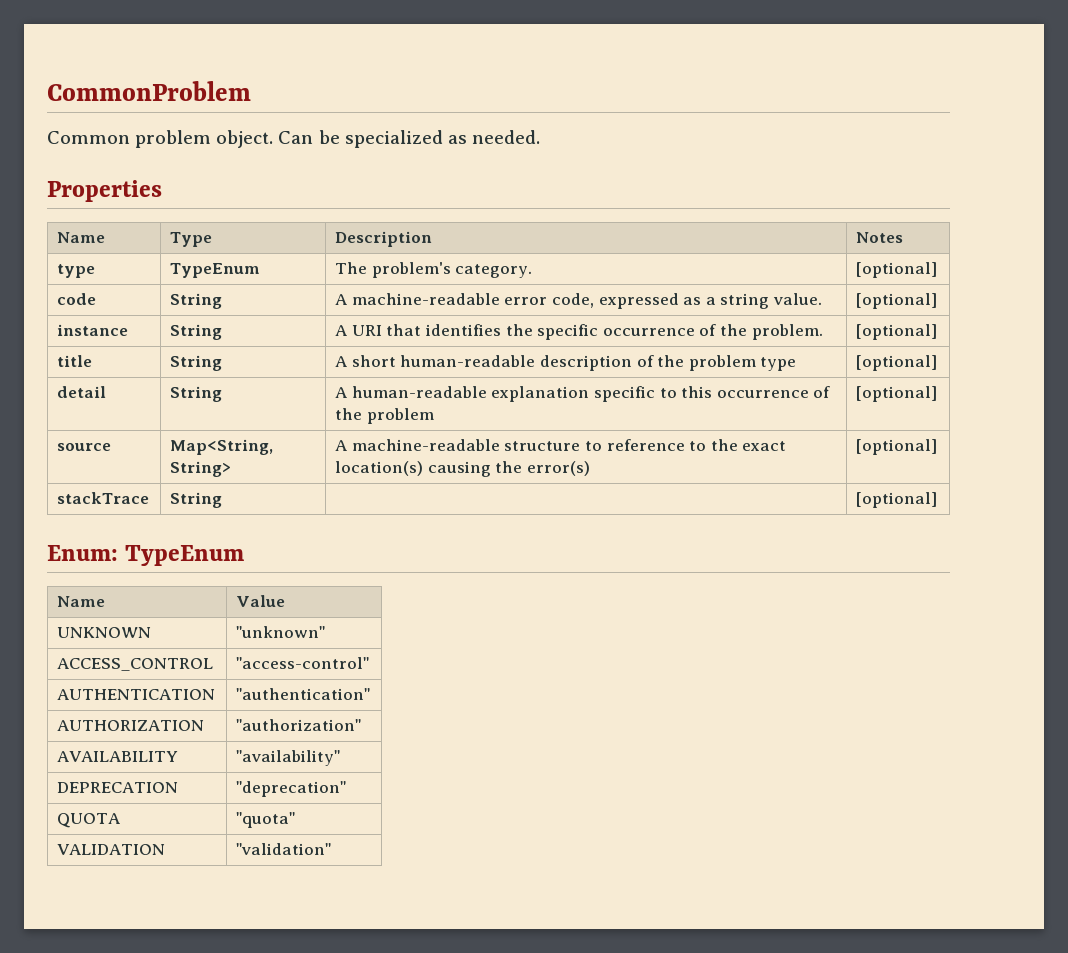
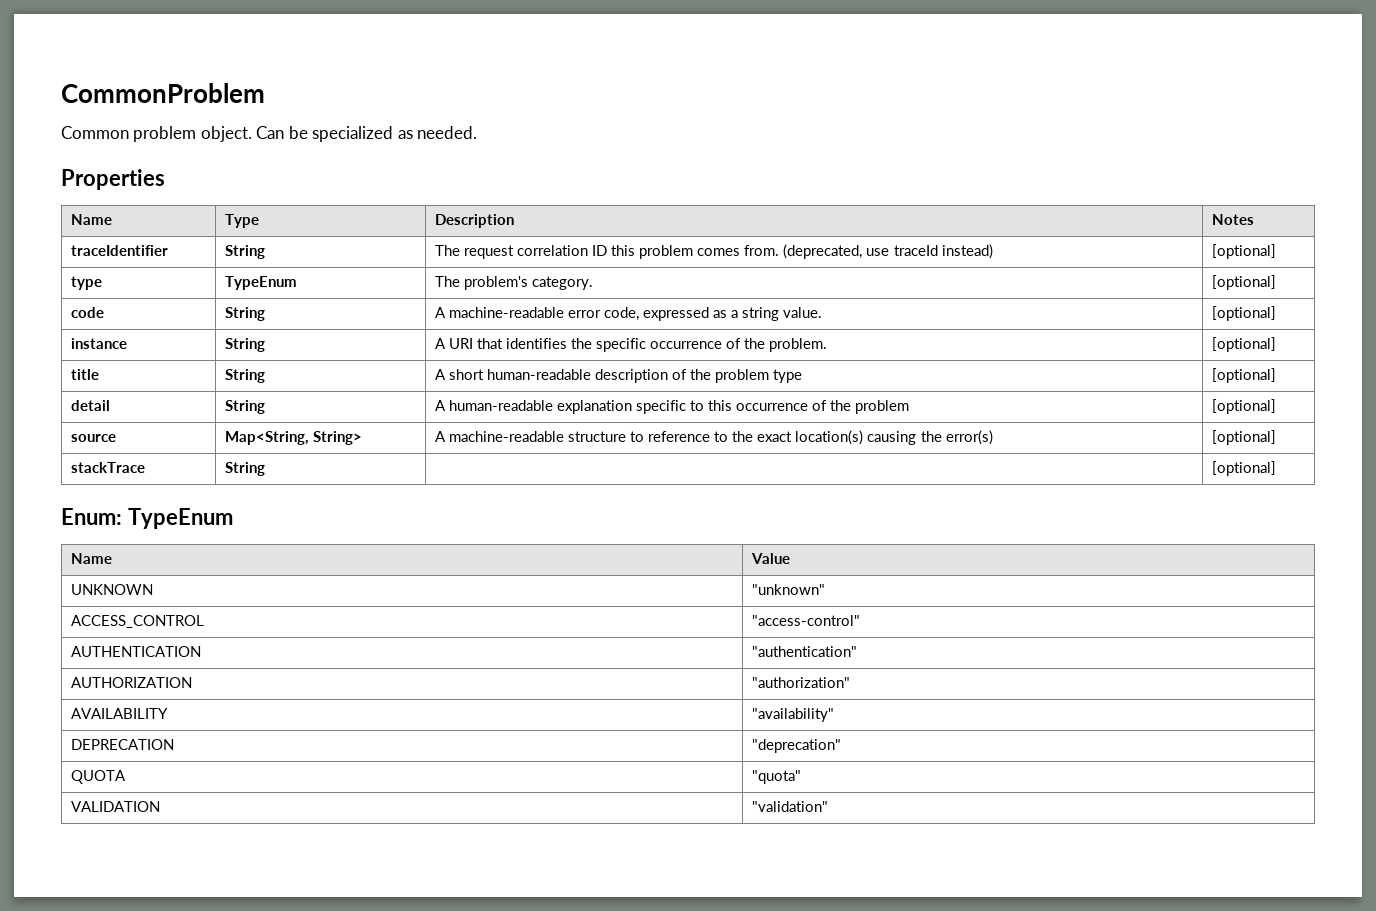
(904, 237) none -> [71,245,169,256] [225,245,266,259] [435,244,993,259] [1212,244,1277,259] // traceIdentifier | String | The request correlation ID this problem comes from. (deprecated, use traceId instead) | [optional]

